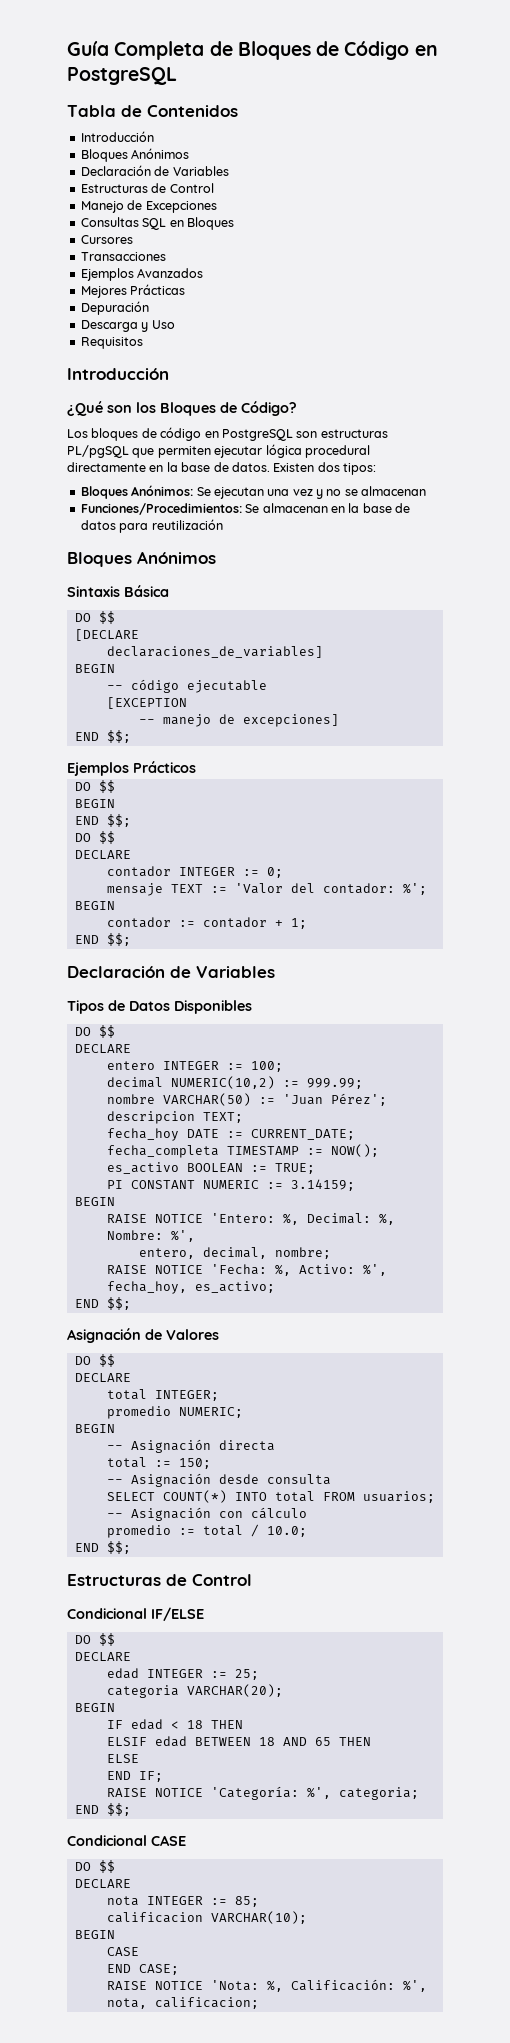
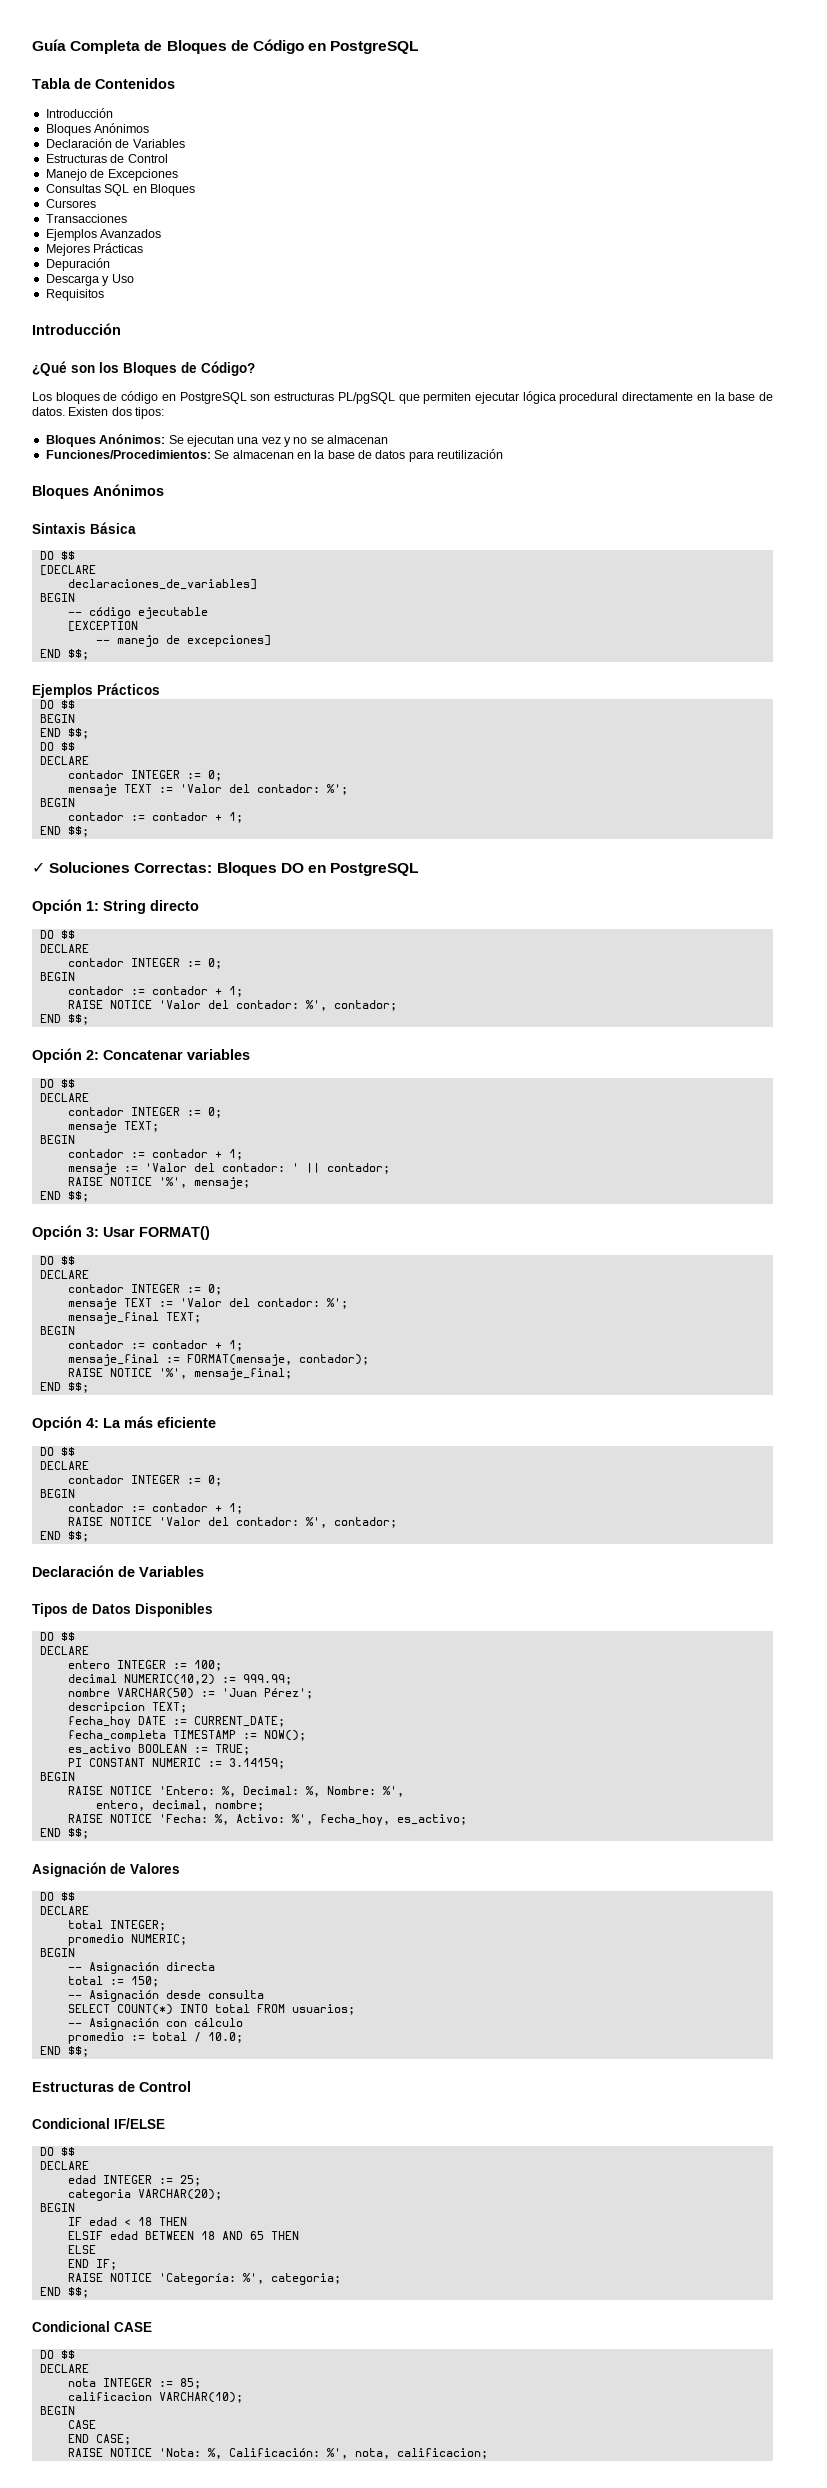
(131, 939) none -> [32,862,419,876] [32,899,199,914] [39,930,75,939] [39,944,89,953] [67,958,222,969] [39,972,75,981] [67,986,243,997] [67,1000,397,1011] [39,1014,89,1025] [32,1048,250,1063] [39,1079,75,1088] [39,1093,89,1102] [67,1107,222,1118] [67,1121,159,1133] [39,1135,75,1144] [67,1149,243,1160] [67,1163,390,1175] [67,1177,250,1189] [39,1191,89,1202] [32,1225,210,1240] [39,1256,75,1265] [39,1270,89,1279] [67,1284,222,1295] [67,1298,348,1310] [67,1312,201,1324] [39,1326,75,1335] [67,1340,243,1351] [67,1354,369,1366] [67,1368,292,1380] [39,1382,89,1393] [32,1416,216,1431] [39,1447,75,1456] [39,1461,89,1470] [67,1475,222,1486] [39,1489,75,1498] [67,1503,243,1514] [67,1517,397,1528] [39,1531,89,1542] // ✓ Soluciones Correctas: Bloques DO en PostgreSQL // Opción 1: String directo // DO $$ // DECLARE // contador INTEGER := 0; // BEGIN // contador := contador + 1; // RAISE NOTICE 'Valor del contador: %', contador; // END $$; // Opción 2: Concatenar variables // DO $$ // DECLARE // contador INTEGER := 0; // mensaje TEXT; // BEGIN // contador := contador + 1; // mensaje := 'Valor del contador: ' || contador; // RAISE NOTICE '%', mensaje; // END $$; // Opción 3: Usar FORMAT() // DO $$ // DECLARE // contador INTEGER := 0; // mensaje TEXT := 'Valor del contador: %'; // mensaje_final TEXT; // BEGIN // contador := contador + 1; // mensaje_final := FORMAT(mensaje, contador); // RAISE NOTICE '%', mensaje_final; // END $$; // Opción 4: La más eficiente // DO $$ // DECLARE // contador INTEGER := 0; // BEGIN // contador := contador + 1; // RAISE NOTICE 'Valor del contador: %', contador; // END $$;

